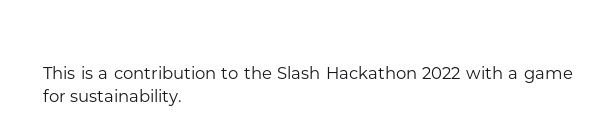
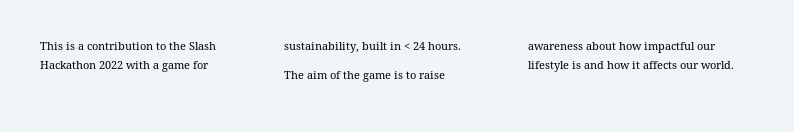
[70,89,183,106] sustainability. -> [284,42,461,53] [284,71,445,82] [528,42,716,53] [528,61,734,72] sustainability, built in < 24 hours. // The aim of the game is to raise awareness about how impactful our lifestyle is and how it affects our world.

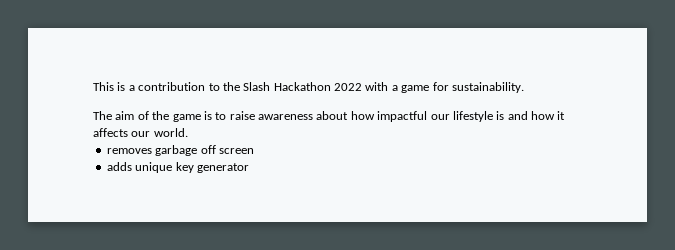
[284,42,461,53] sustainability, built in < 24 hours. -> [451,82,524,93] sustainability.
(734, 65) none -> [106,145,254,156] [106,162,249,173] // removes garbage off screen // adds unique key generator

